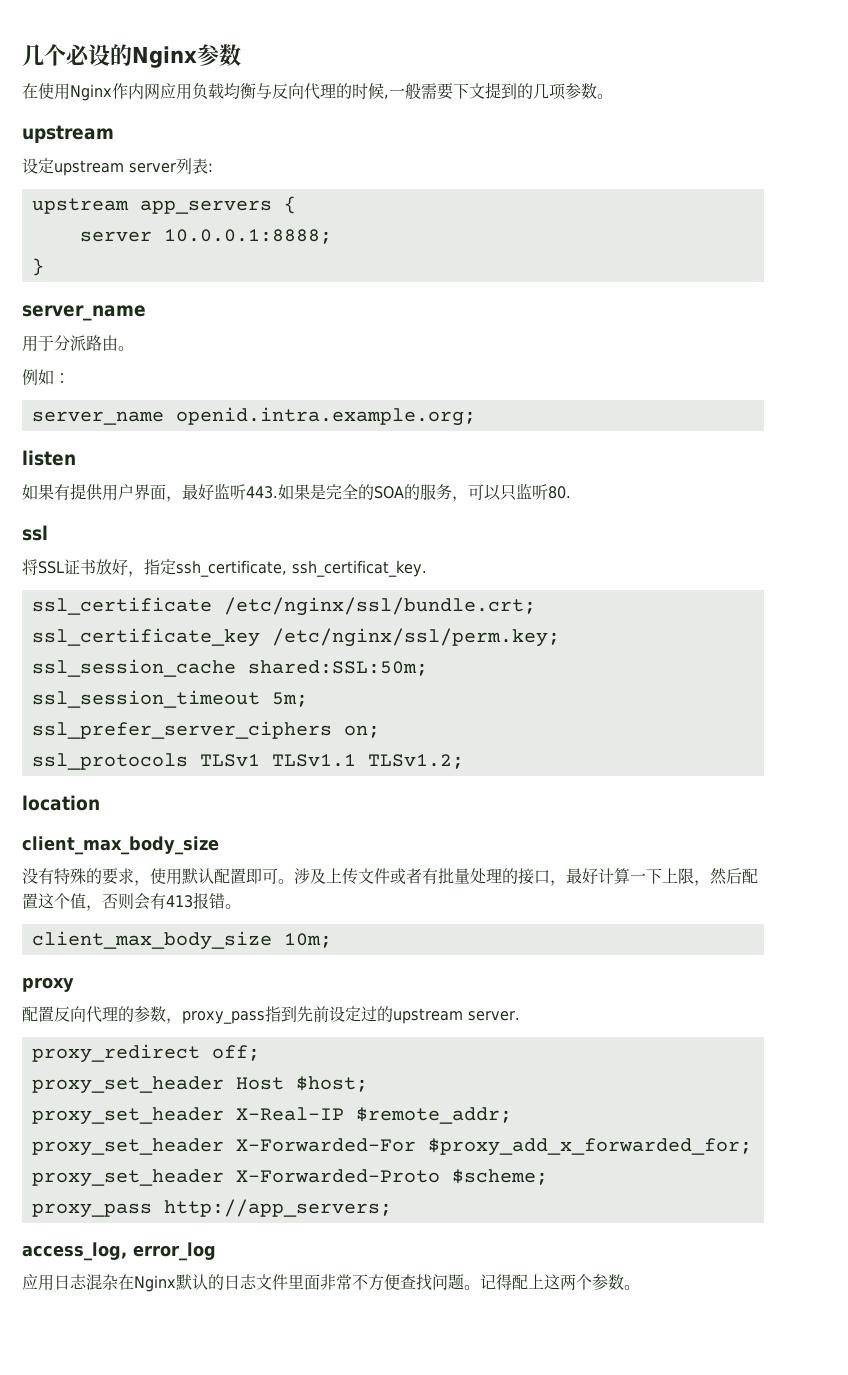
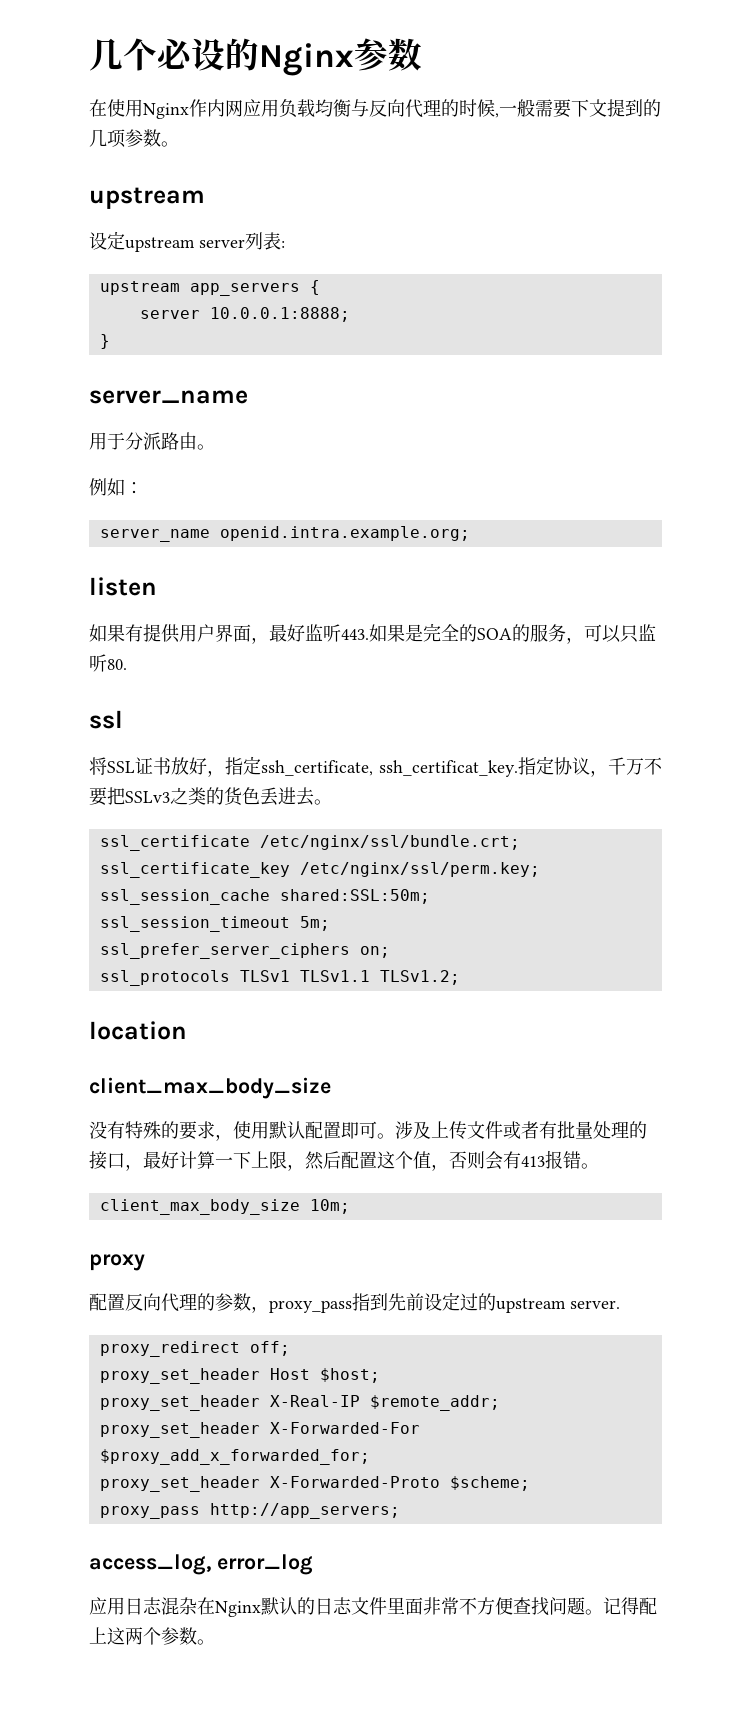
(427, 568) none -> [518,756,662,777] [89,787,332,806] 指定协议，千万不要把SSLv3之类的货色丢进去。

